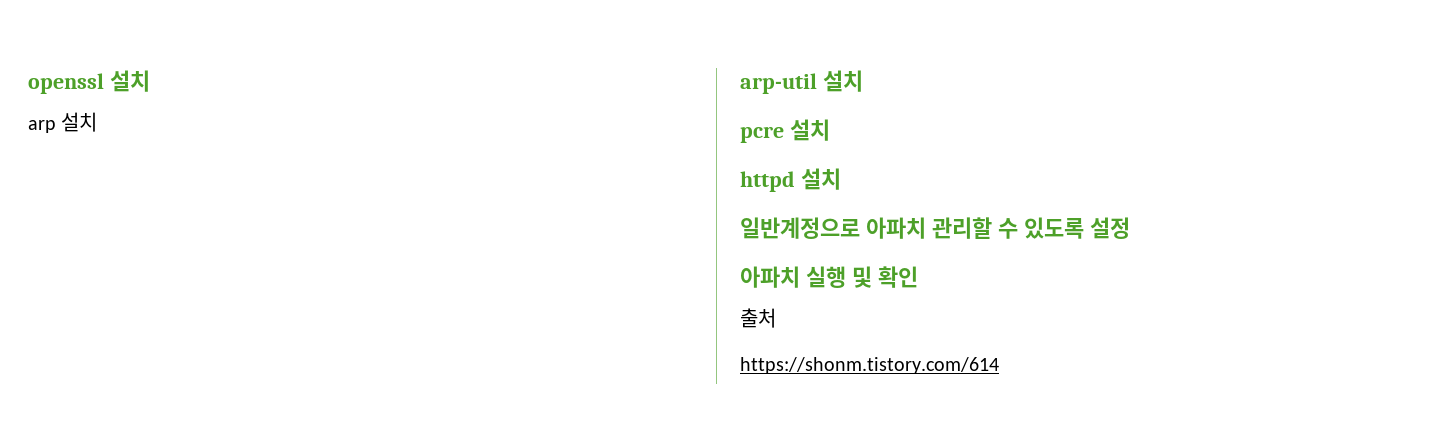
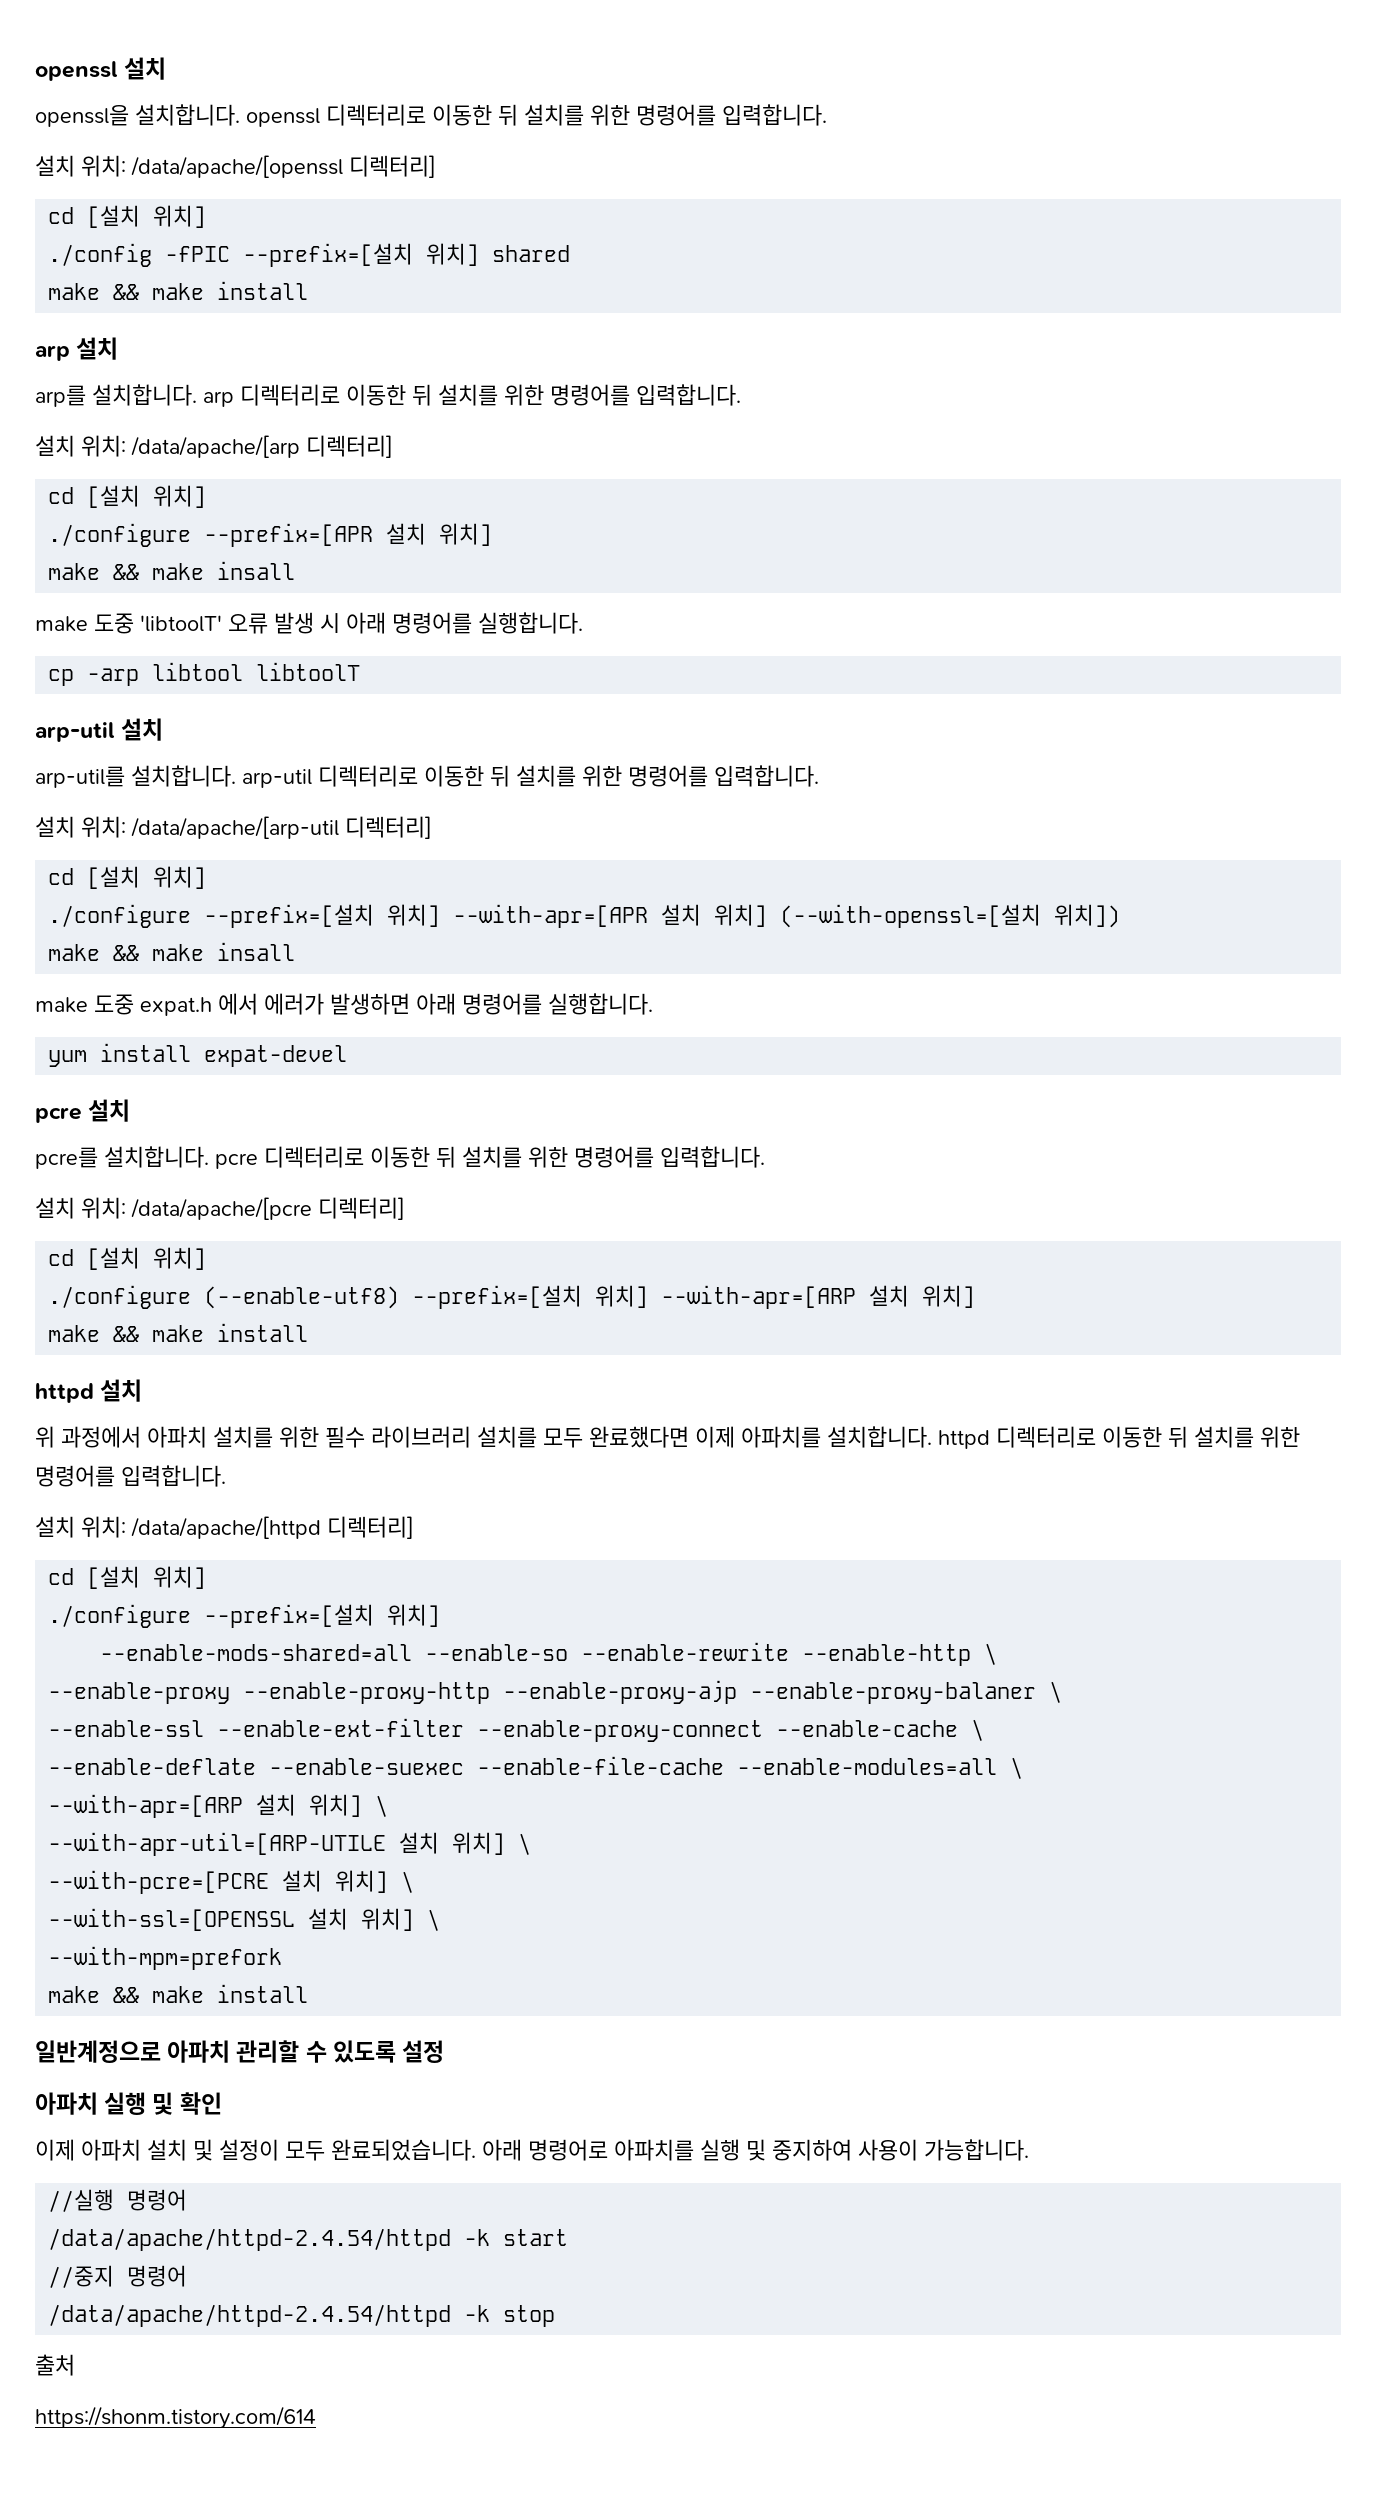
[28,112,98,133] [740,70,863,94] [740,119,830,143] [740,168,841,192] arp 설치 // arp-util 설치 // pcre 설치 // httpd 설치 -> [35,104,827,127] [35,155,436,178] [48,205,207,228] [48,243,571,267] [48,281,309,300] [35,337,119,361] [35,384,741,407] [35,435,393,458] [48,485,207,508] [48,523,493,547] [48,561,296,580] [35,612,583,634] [48,662,361,686] [35,718,164,742] [35,765,819,788] [35,816,432,839] [48,866,207,889] [48,904,1121,928] [48,942,296,961] [35,993,653,1016] [48,1043,348,1067] [35,1099,131,1123] [35,1146,765,1169] [35,1197,405,1220] [48,1247,207,1270] [48,1285,976,1309] [48,1323,309,1342] [35,1379,143,1403] [35,1426,1300,1449] [35,1465,226,1487] [35,1516,414,1539] [48,1566,207,1589] [48,1604,441,1628] [100,1642,998,1666] [48,1680,1063,1704] [48,1718,985,1742] [48,1756,1024,1779] [48,1794,389,1818] [48,1832,532,1856] [48,1870,415,1894] [48,1908,441,1931] [48,1946,283,1970] [48,1984,309,2003] openssl을 설치합니다. openssl 디렉터리로 이동한 뒤 설치를 위한 명령어를 입력합니다. // 설치 위치: /data/apache/[openssl 디렉터리] // cd [설치 위치] // ./config -fPIC --prefix=[설치 위치] shared // make && make install // arp 설치 // arp를 설치합니다. arp 디렉터리로 이동한 뒤 설치를 위한 명령어를 입력합니다. // 설치 위치: /data/apache/[arp 디렉터리] // cd [설치 위치] // ./configure --prefix=[APR 설치 위치] // make && make insall // make 도중 'libtoolT' 오류 발생 시 아래 명령어를 실행합니다. // cp -arp libtool libtoolT // arp-util 설치 // arp-util를 설치합니다. arp-util 디렉터리로 이동한 뒤 설치를 위한 명령어를 입력합니다. // 설치 위치: /data/apache/[arp-util 디렉터리] // cd [설치 위치] // ./configure --prefix=[설치 위치] --with-apr=[APR 설치 위치] (--with-openssl=[설치 위치]) // make && make insall // make 도중 expat.h 에서 에러가 발생하면 아래 명령어를 실행합니다. // yum install expat-devel // pcre 설치 // pcre를 설치합니다. pcre 디렉터리로 이동한 뒤 설치를 위한 명령어를 입력합니다. // 설치 위치: /data/apache/[pcre 디렉터리] // cd [설치 위치] // ./configure (--enable-utf8) --prefix=[설치 위치] --with-apr=[ARP 설치 위치] // make && make install // httpd 설치 // 위 과정에서 아파치 설치를 위한 필수 라이브러리 설치를 모두 완료했다면 이제 아파치를 설치합니다. httpd 디렉터리로 이동한 뒤 설치를 위한 명령어를 입력합니다. // 설치 위치: /data/apache/[httpd 디렉터리] // cd [설치 위치] // ./configure --prefix=[설치 위치] // --enable-mods-shared=all --enable-so --enable-rewrite --enable-http \ // --enable-proxy --enable-proxy-http --enable-proxy-ajp --enable-proxy-balaner \ // --enable-ssl --enable-ext-filter --enable-proxy-connect --enable-cache \ // --enable-deflate --enable-suexec --enable-file-cache --enable-modules=all \ // --with-apr=[ARP 설치 위치] \ // --with-apr-util=[ARP-UTILE 설치 위치] \ // --with-pcre=[PCRE 설치 위치] \ // --with-ssl=[OPENSSL 설치 위치] \ // --with-mpm=prefork // make && make install
(918, 277) none -> [35,2139,1029,2161] [48,2189,188,2212] [48,2228,569,2251] [48,2265,188,2288] [48,2304,556,2327] // 이제 아파치 설치 및 설정이 모두 완료되었습니다. 아래 명령어로 아파치를 실행 및 중지하여 사용이 가능합니다. // //실행 명령어 // /data/apache/httpd-2.4.54/httpd -k start // //중지 명령어 // /data/apache/httpd-2.4.54/httpd -k stop

